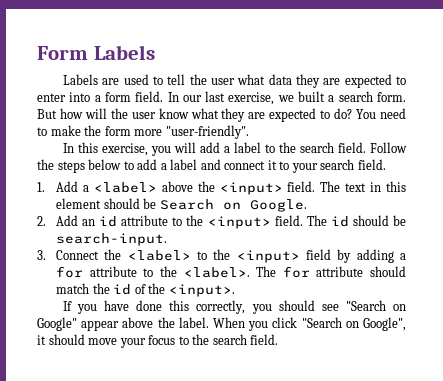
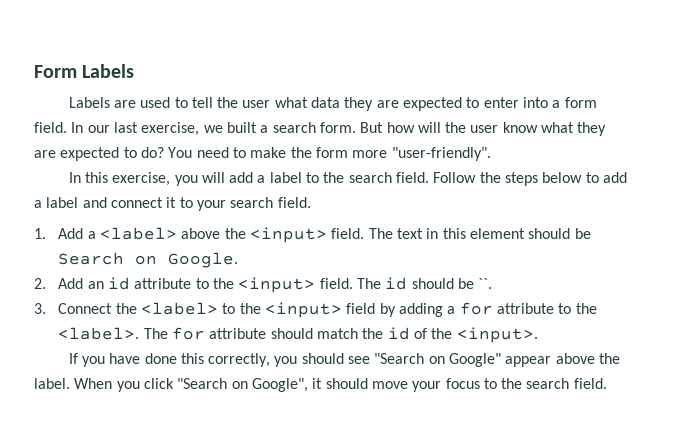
[55,233,167,246] search-input. -> [478,278,493,289] ``.

